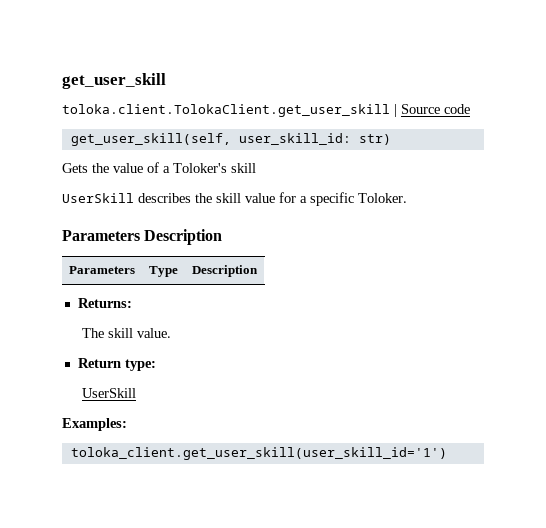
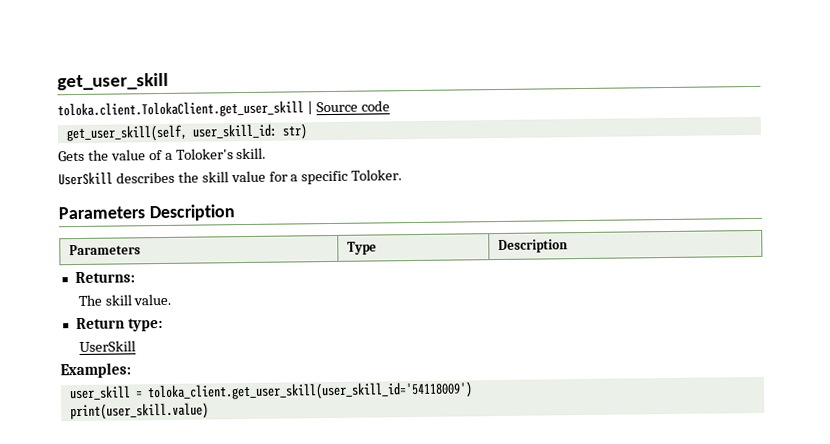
[231,163,256,173] skill -> [236,147,267,160] skill.
[70,447,447,460] toloka_client.get_user_skill(user_skill_id='1') -> [68,381,473,402] [69,402,209,421] user_skill = toloka_client.get_user_skill(user_skill_id='54118009') // print(user_skill.value)

